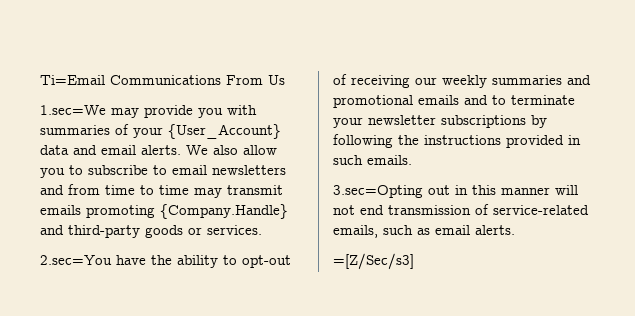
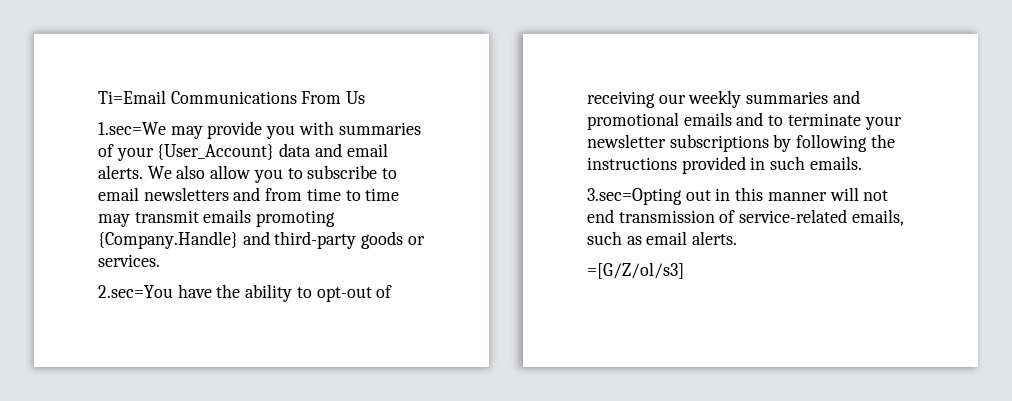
[333,253,414,270] =[Z/Sec/s3] -> [587,262,684,279] =[G/Z/ol/s3]

